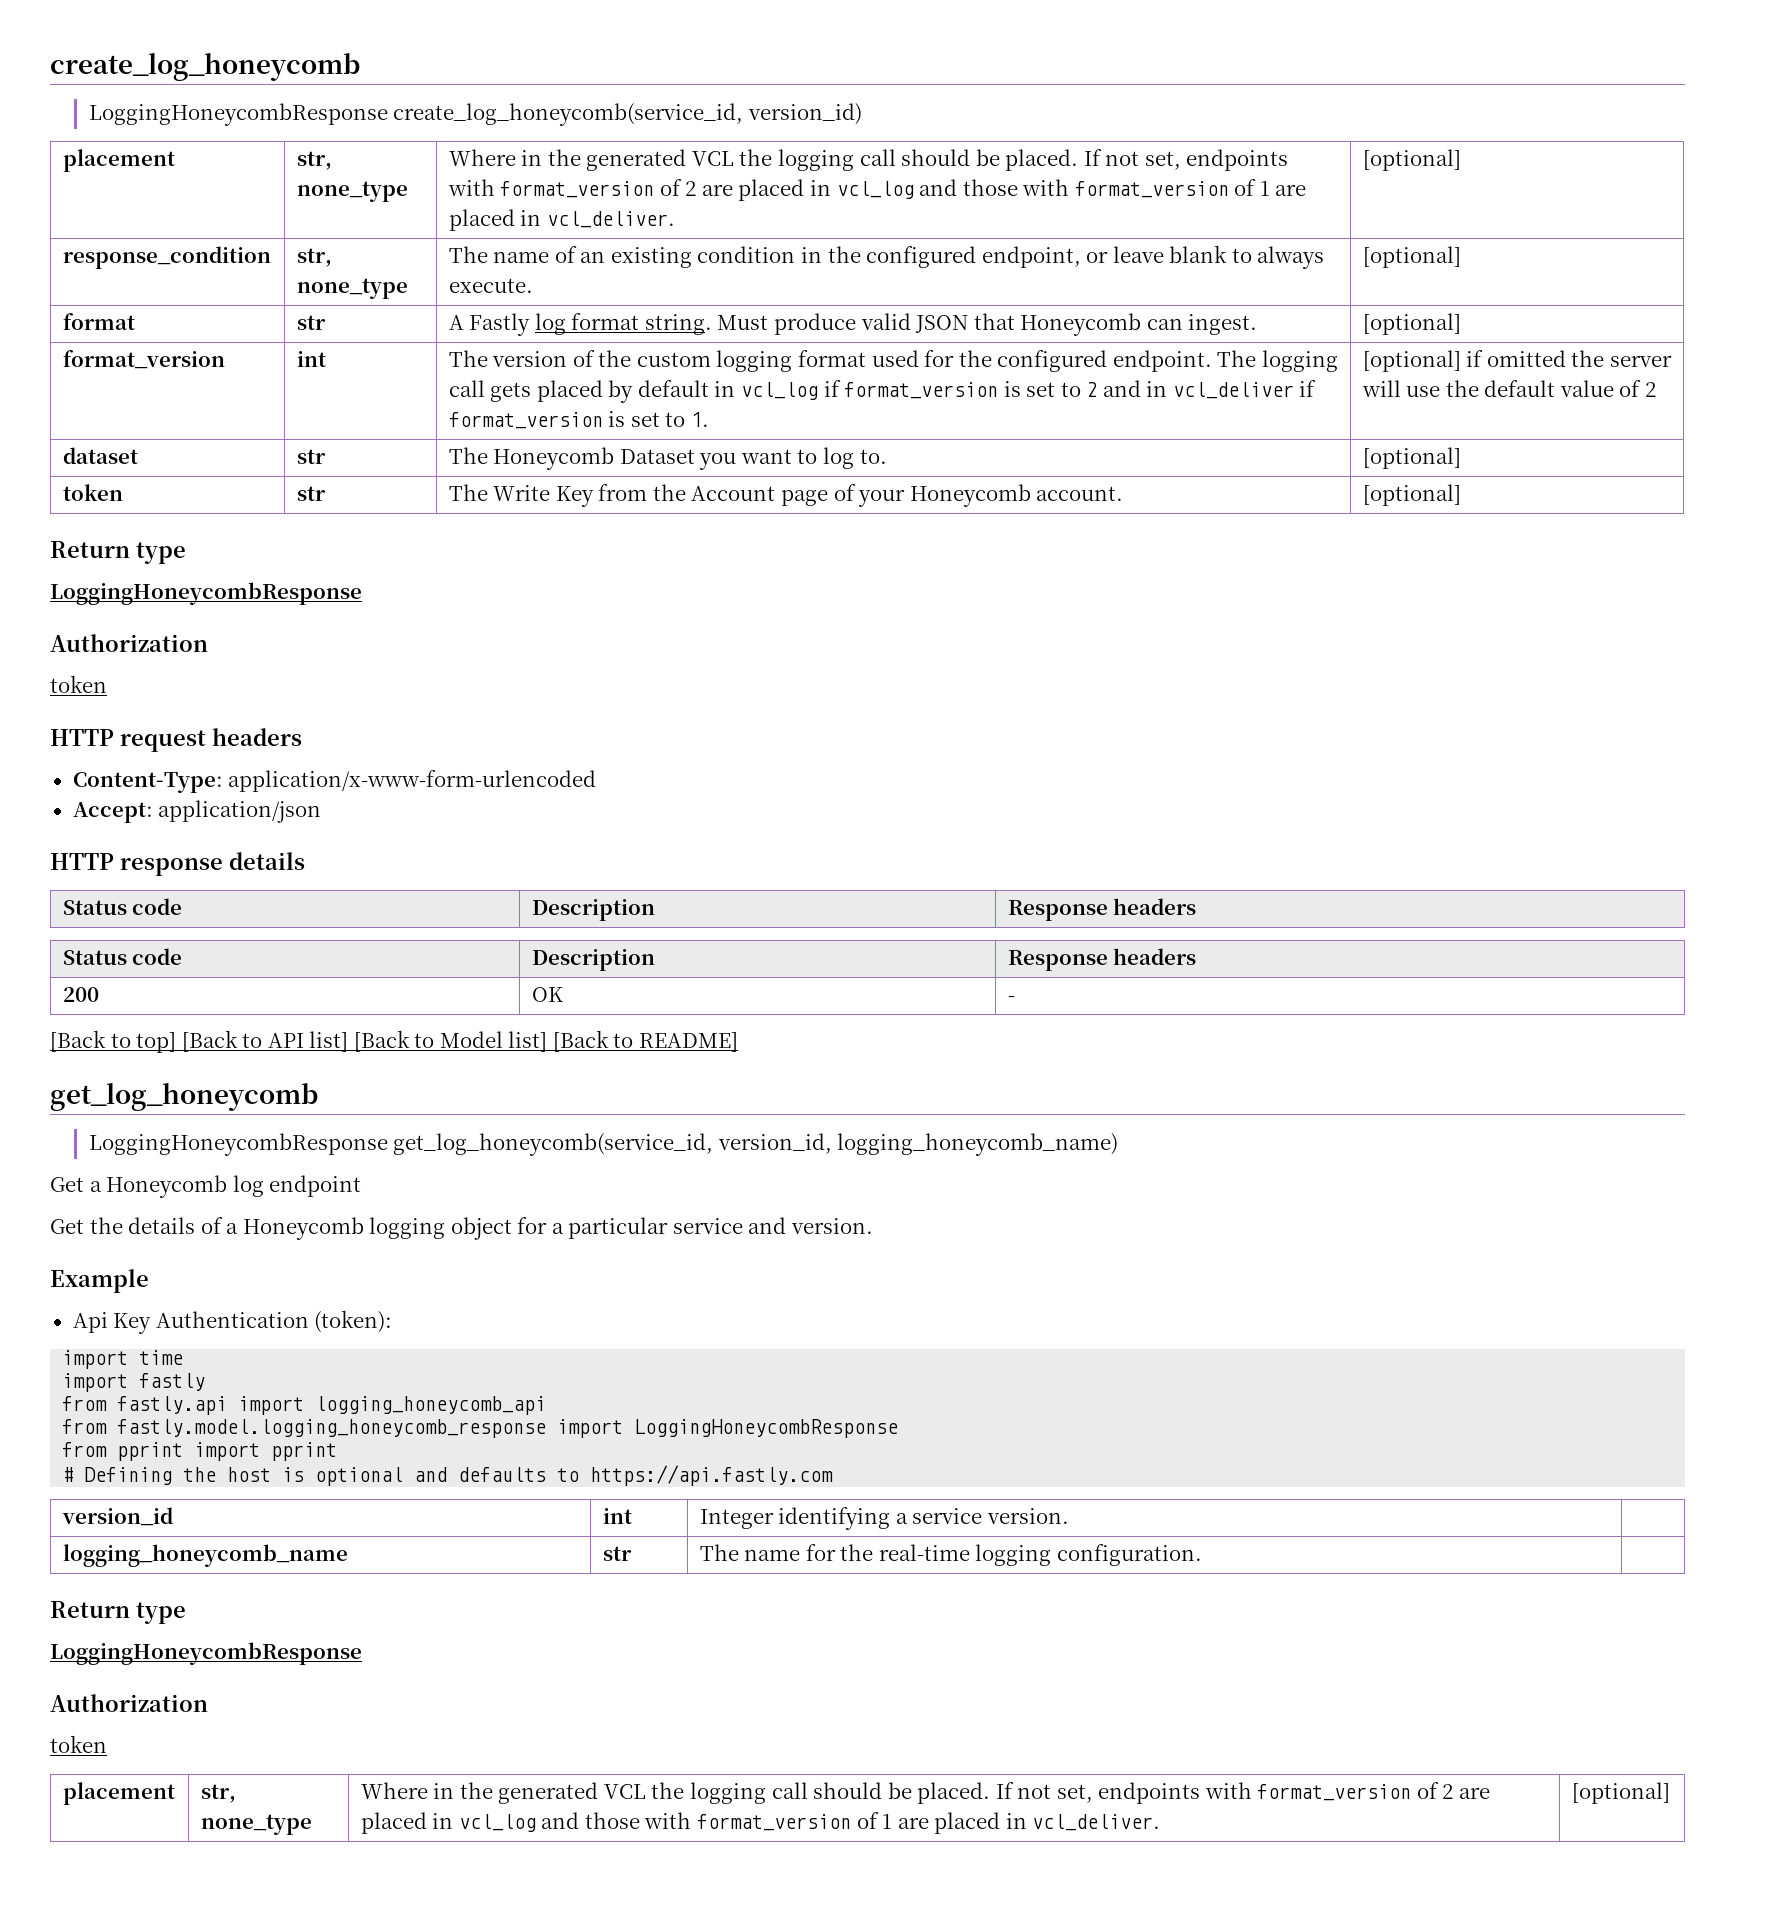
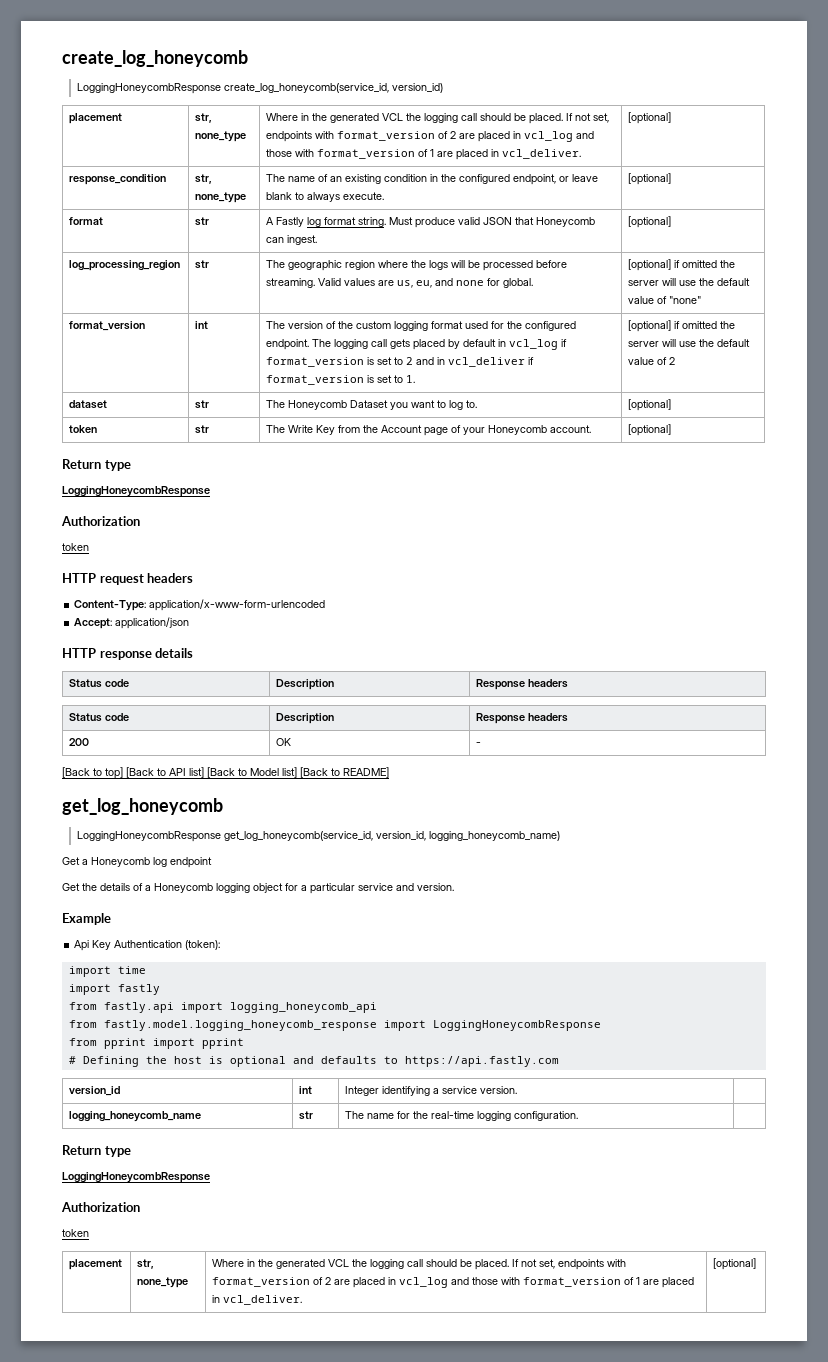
(1461, 324) none -> [69,260,181,271] [195,260,210,269] [266,260,568,271] [266,278,534,288] [628,259,736,271] [628,278,751,286] [628,296,702,304] // log_processing_region | str | The geographic region where the logs will be processed before streaming. Valid values are us, eu, and none for global. | [optional] if omitted the server will use the default value of "none"

